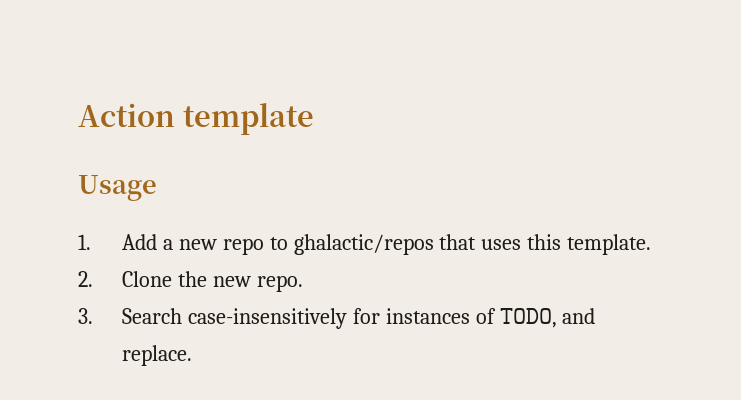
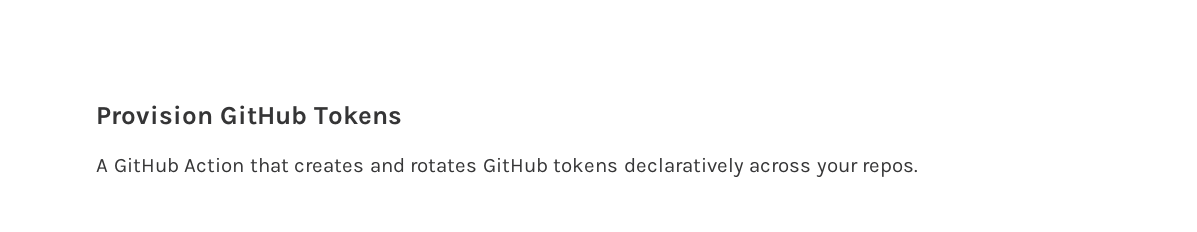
[78,103,314,135] [78,175,157,201] [78,234,652,255] [78,271,303,292] [78,308,596,329] [121,345,192,366] Action template // Usage // 1. Add a new repo to ghalactic/repos that uses this template. // 2. Clone the new repo. // 3. Search case-insensitively for instances of TODO, and replace. -> [96,105,403,125] [96,157,919,178] Provision GitHub Tokens // A GitHub Action that creates and rotates GitHub tokens declaratively across your repos.

